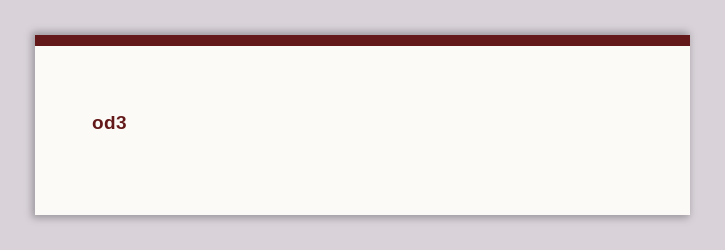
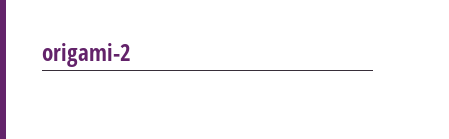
[92,116,127,129] od3 -> [42,43,131,67] origami-2

